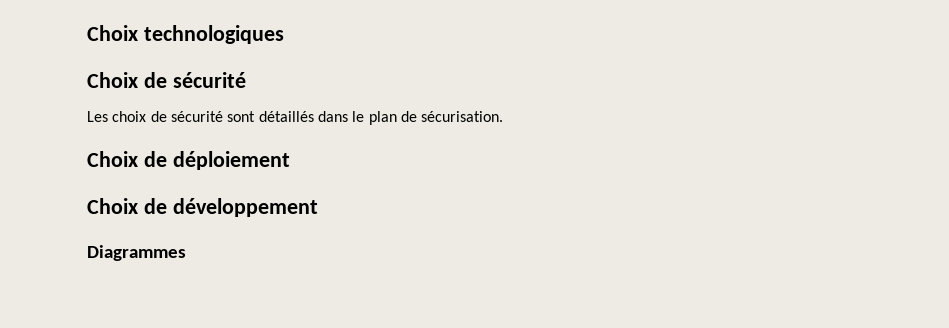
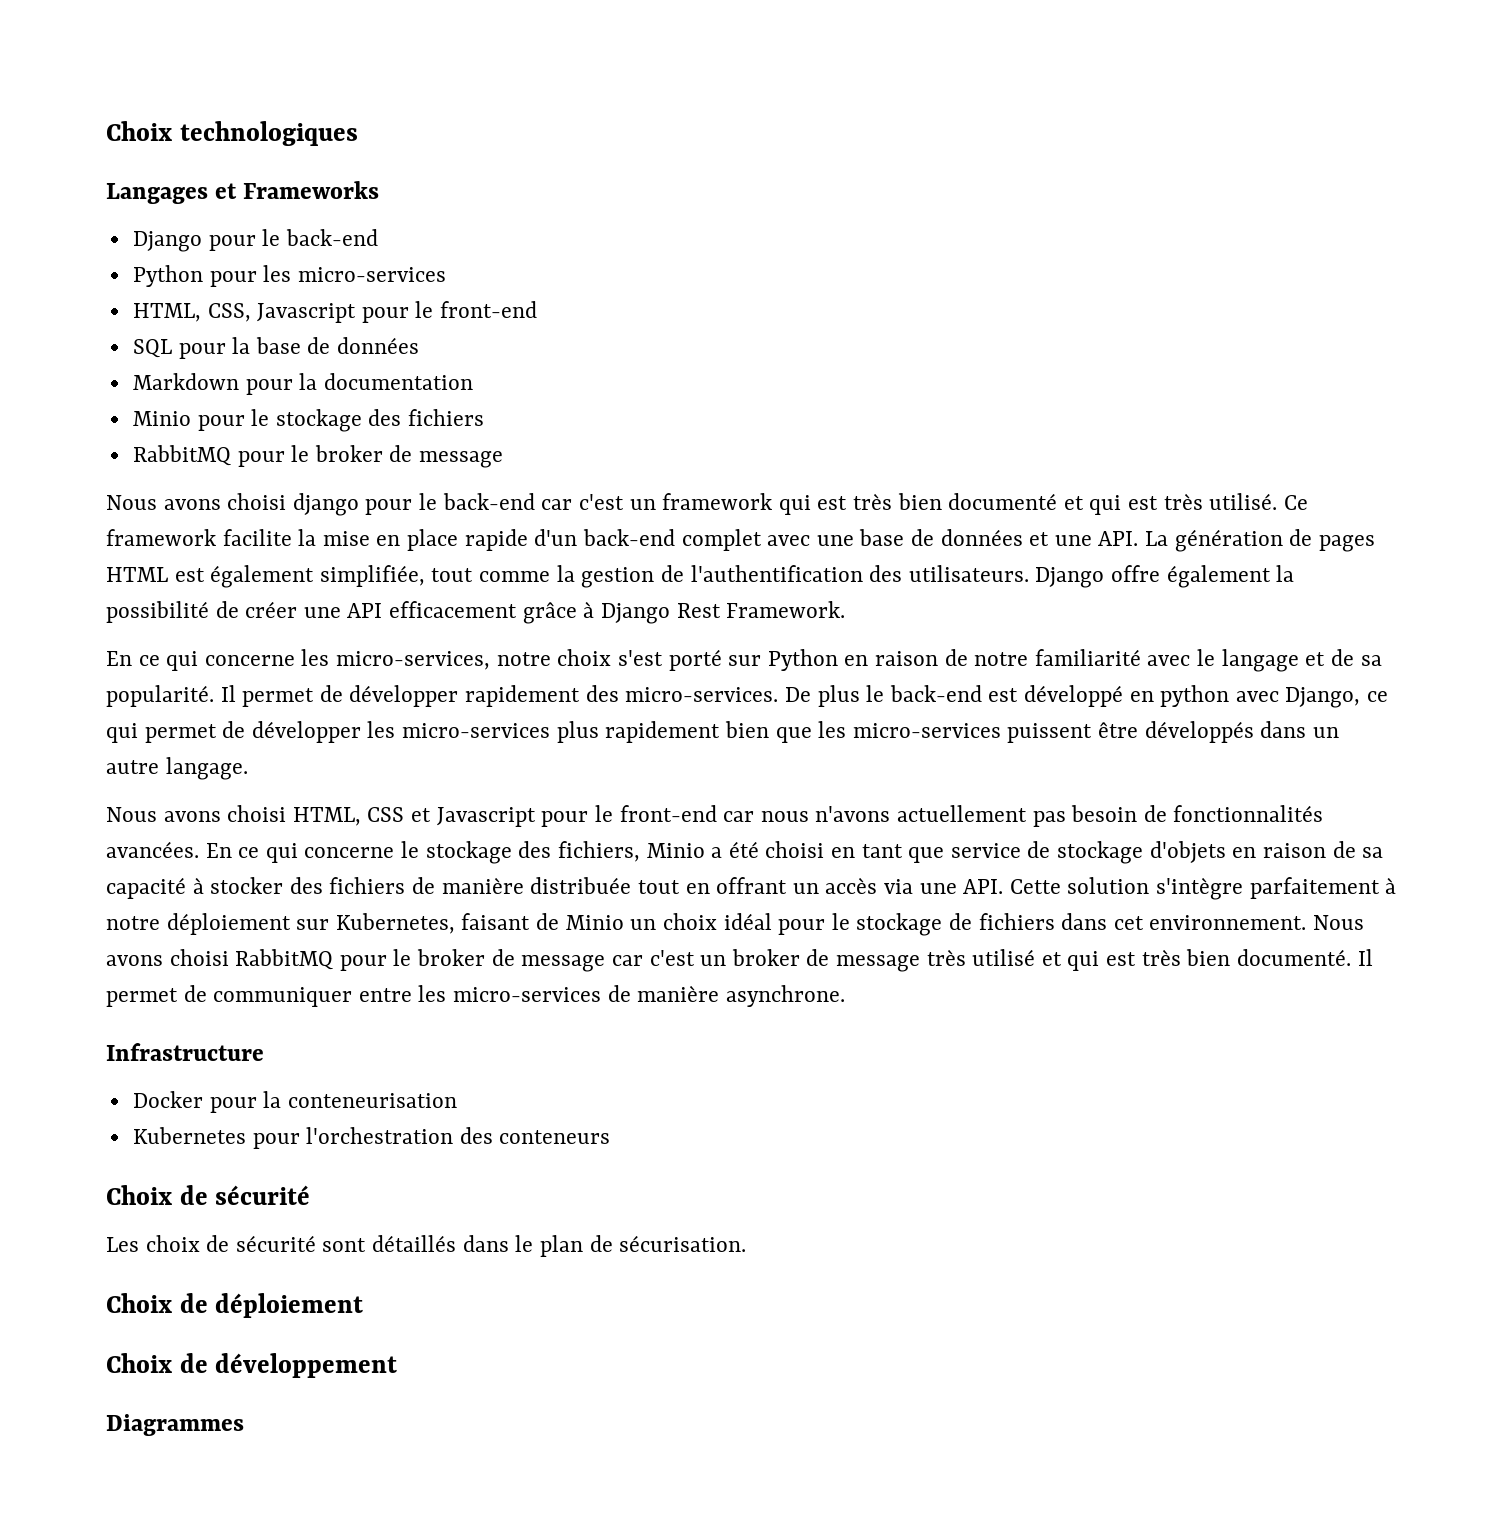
(284, 34) none -> [106,181,380,204] [132,229,378,252] [132,265,446,287] [132,301,538,323] [132,337,420,359] [132,373,473,395] [132,409,485,432] [132,445,504,468] [106,493,1308,516] [106,529,1375,552] [106,565,1295,588] [106,601,846,624] [106,649,1382,672] [106,685,1389,708] [106,721,1339,743] [106,757,248,780] [106,805,1324,827] [106,841,1384,864] [106,877,1397,900] [106,913,1365,936] [106,949,1373,972] [106,985,845,1007] [106,1043,264,1061] [132,1091,457,1113] [132,1127,611,1149] // Langages et Frameworks // Django pour le back-end // Python pour les micro-services // HTML, CSS, Javascript pour le front-end // SQL pour la base de données // Markdown pour la documentation // Minio pour le stockage des fichiers // RabbitMQ pour le broker de message // Nous avons choisi django pour le back-end car c'est un framework qui est très bien documenté et qui est très utilisé. Ce framework facilite la mise en place rapide d'un back-end complet avec une base de données et une API. La génération de pages HTML est également simplifiée, tout comme la gestion de l'authentification des utilisateurs. Django offre également la possibilité de créer une API efficacement grâce à Django Rest Framework. // En ce qui concerne les micro-services, notre choix s'est porté sur Python en raison de notre familiarité avec le langage et de sa popularité. Il permet de développer rapidement des micro-services. De plus le back-end est développé en python avec Django, ce qui permet de développer les micro-services plus rapidement bien que les micro-services puissent être développés dans un autre langage. // Nous avons choisi HTML, CSS et Javascript pour le front-end car nous n'avons actuellement pas besoin de fonctionnalités avancées. En ce qui concerne le stockage des fichiers, Minio a été choisi en tant que service de stockage d'objets en raison de sa capacité à stocker des fichiers de manière distribuée tout en offrant un accès via une API. Cette solution s'intègre parfaitement à notre déploiement sur Kubernetes, faisant de Minio un choix idéal pour le stockage de fichiers dans cet environnement. Nous avons choisi RabbitMQ pour le broker de message car c'est un broker de message très utilisé et qui est très bien documenté. Il permet de communiquer entre les micro-services de manière asynchrone. // Infrastructure // Docker pour la conteneurisation // Kubernetes pour l'orchestration des conteneurs

